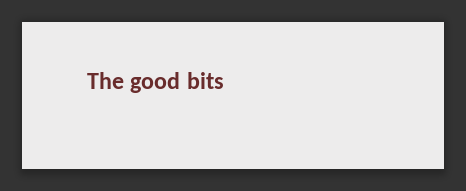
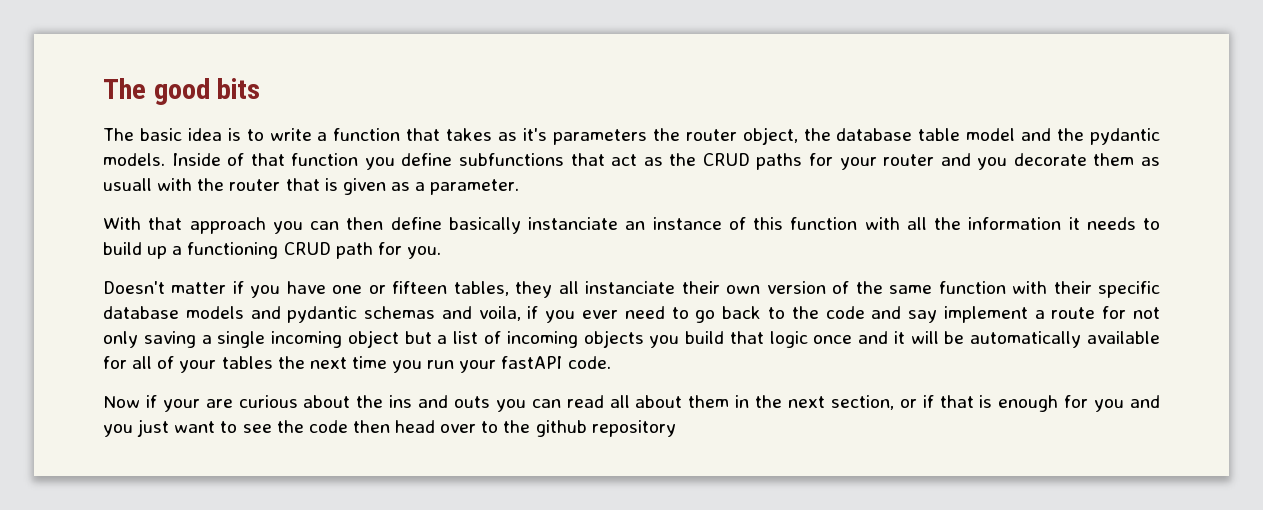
(224, 80) none -> [103,127,1160,145] [103,153,1160,170] [103,178,520,195] [103,217,1160,234] [103,242,441,259] [103,281,1160,298] [103,306,1160,323] [103,330,1160,348] [103,356,611,373] [103,395,1161,412] [103,419,676,437] // The basic idea is to write a function that takes as it's parameters the router object, the database table model and the pydantic models. Inside of that function you define subfunctions that act as the CRUD paths for your router and you decorate them as usuall with the router that is given as a parameter. // With that approach you can then define basically instanciate an instance of this function with all the information it needs to build up a functioning CRUD path for you. // Doesn't matter if you have one or fifteen tables, they all instanciate their own version of the same function with their specific database models and pydantic schemas and voila, if you ever need to go back to the code and say implement a route for not only saving a single incoming object but a list of incoming objects you build that logic once and it will be automatically available for all of your tables the next time you run your fastAPI code. // Now if your are curious about the ins and outs you can read all about them in the next section, or if that is enough for you and you just want to see the code then head over to the github repository

